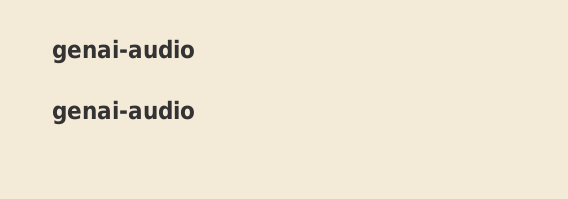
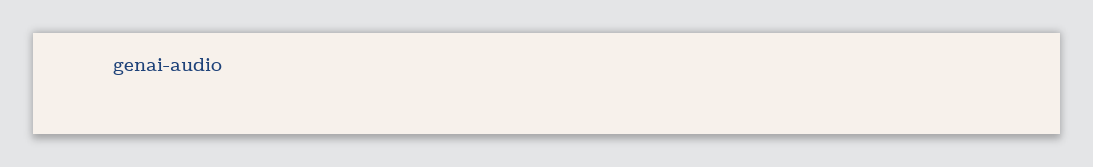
[52,39,195,64] [52,100,195,125] genai-audio // genai-audio -> [113,58,222,75] genai-audio

